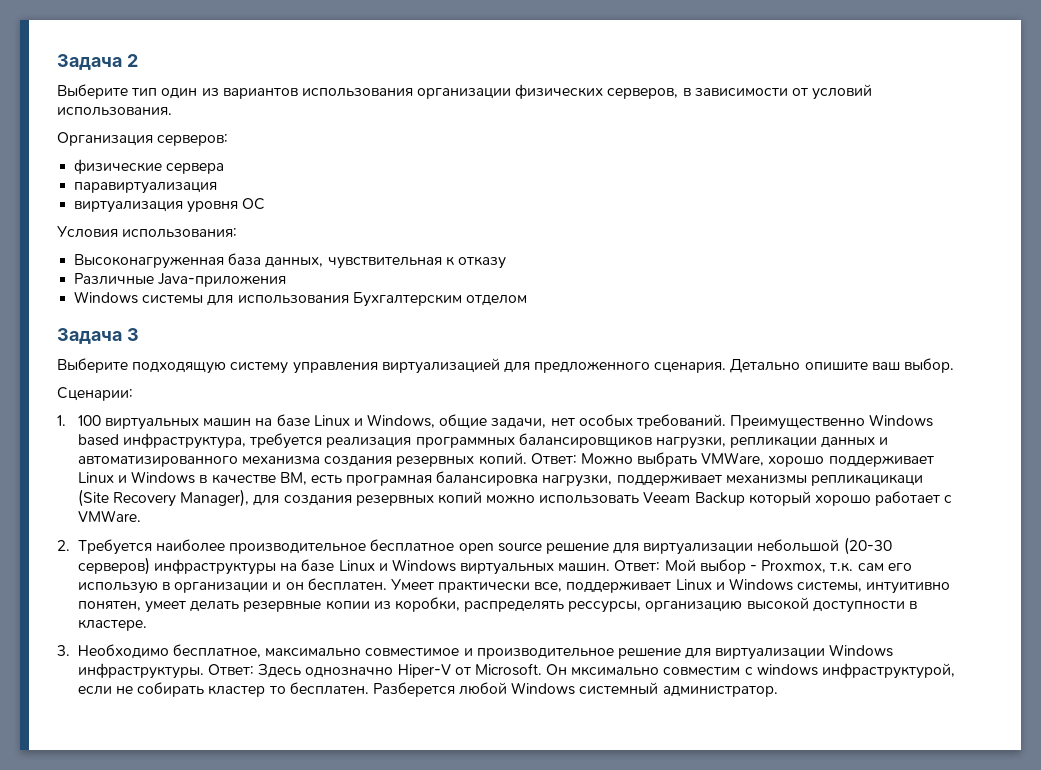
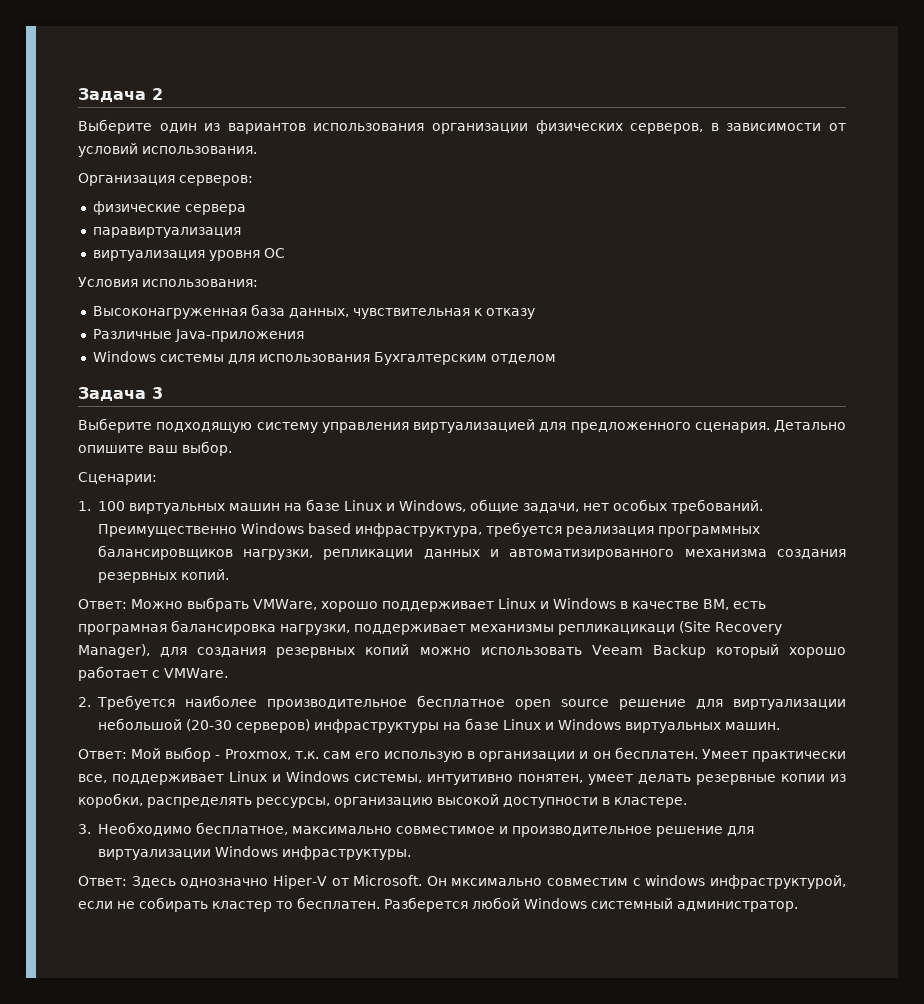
[131,88,158,96] тип -> (152, 126) none
(527, 458) none -> (229, 574) //
(611, 567) none -> (780, 726) //
(204, 671) none -> (411, 853) //

